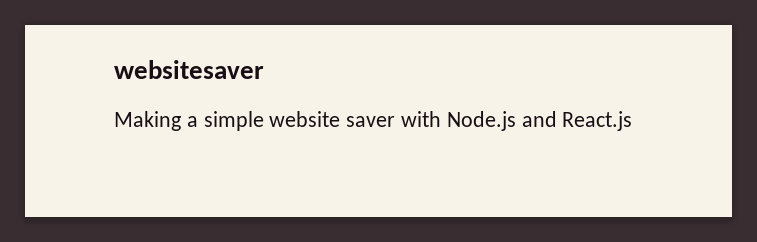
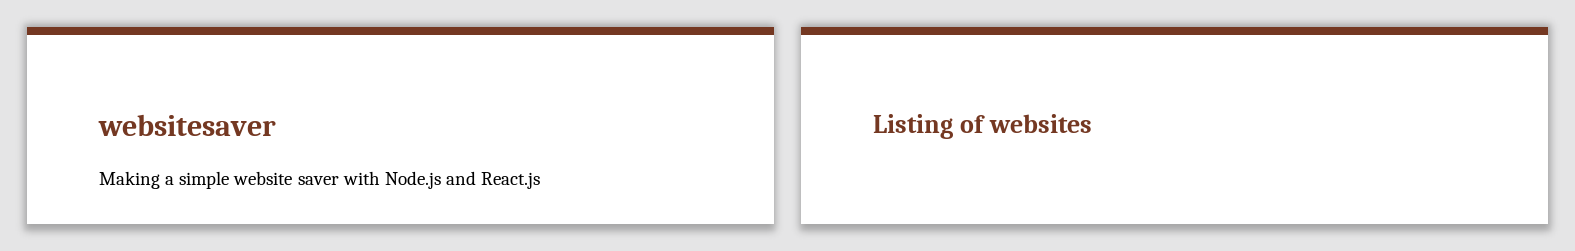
(633, 121) none -> [873,114,1092,139] // Listing of websites

